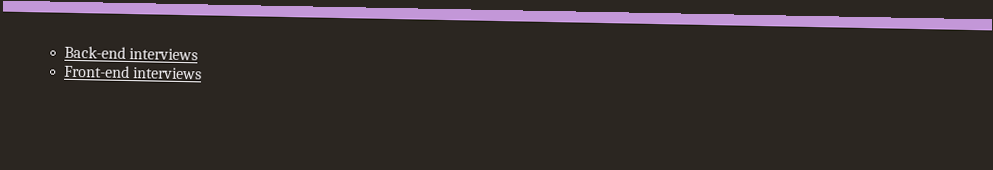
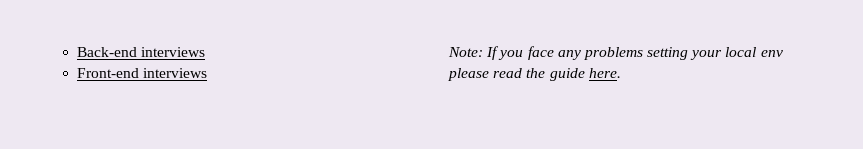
(203, 73) none -> [448,46,783,60] [448,68,621,81] // Note: If you face any problems setting your local env please read the guide here.

